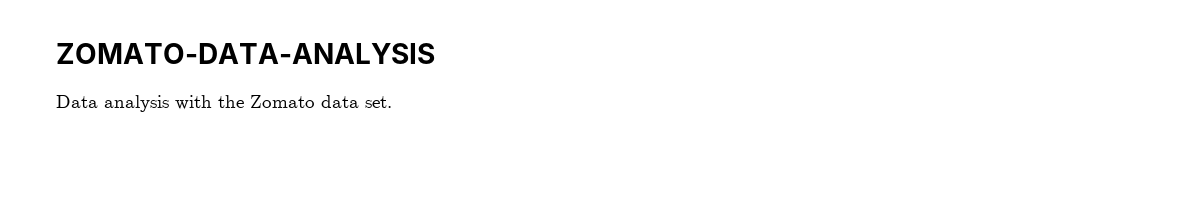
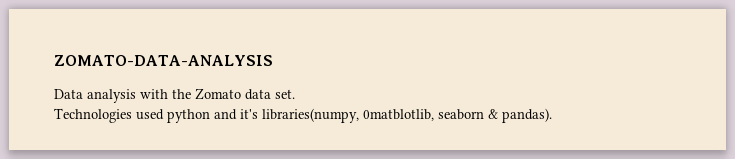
(392, 102) none -> [54,108,552,123] // Technologies used python and it's libraries(numpy, 0matblotlib, seaborn & pandas).

